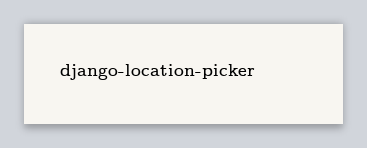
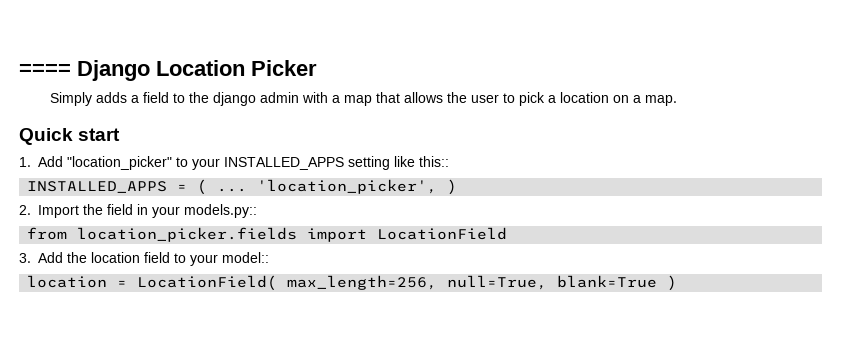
[60,64,255,80] django-location-picker -> [19,60,317,81] [50,92,678,106] [19,128,121,145] [19,156,449,170] [27,179,458,195] [19,204,257,218] [27,227,508,242] [19,252,269,266] [27,275,678,291] ==== Django Location Picker // Simply adds a field to the django admin with a map that allows the user to pick a location on a map. // Quick start // 1. Add "location_picker" to your INSTALLED_APPS setting like this:: // INSTALLED_APPS = ( ... 'location_picker', ) // 2. Import the field in your models.py:: // from location_picker.fields import LocationField // 3. Add the location field to your model:: // location = LocationField( max_length=256, null=True, blank=True )

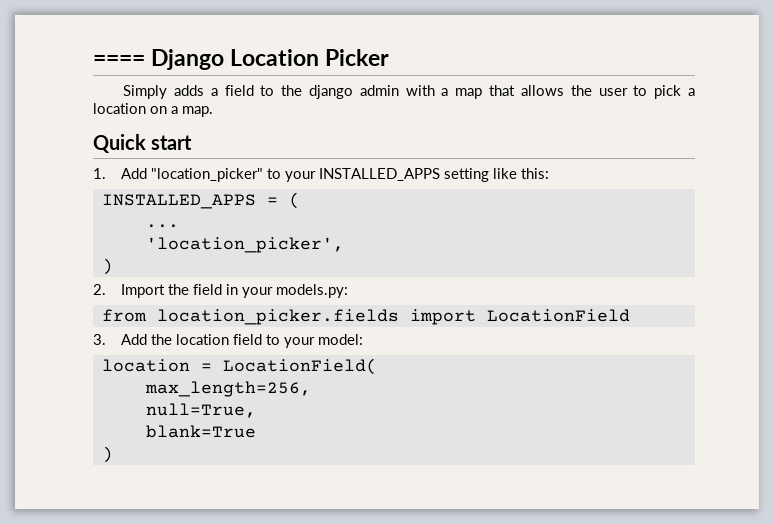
[419,156,449,167] this:: -> [521,168,550,179] this:
(208, 187) none -> (300, 200) //
(248, 190) none -> (179, 226) //
(438, 186) none -> (344, 245) //
[184,204,257,218] models.py:: -> [276,284,349,298] models.py:
[222,252,269,263] model:: -> [318,334,364,345] model:
(278, 283) none -> (377, 366) //
(438, 282) none -> (311, 389) //
(548, 282) none -> (256, 410) //
(658, 281) none -> (256, 431) //

